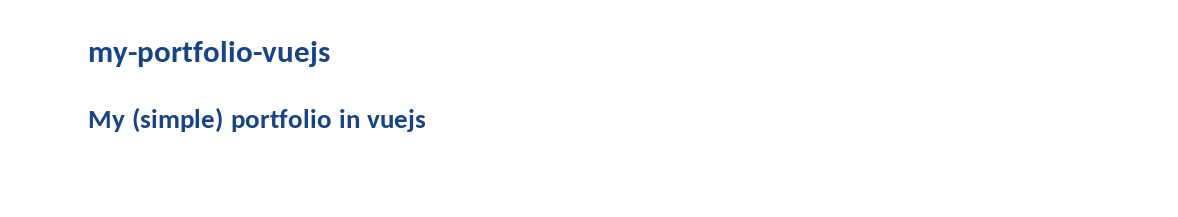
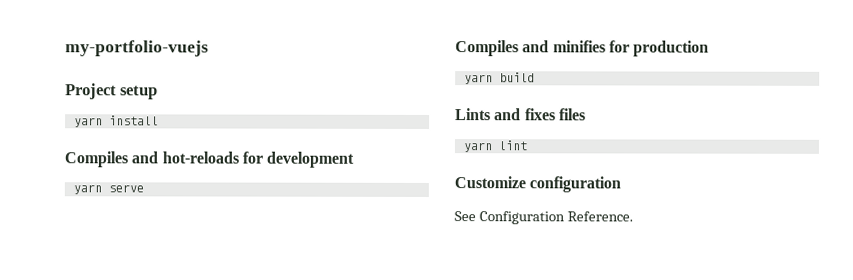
[88,107,427,133] My (simple) portfolio in vuejs -> [65,83,159,100] [73,115,159,128] [64,151,355,168] [72,184,144,195] [455,40,710,57] [463,72,535,85] [455,108,586,121] [462,140,527,153] [454,176,622,193] [454,211,633,225] Project setup // yarn install // Compiles and hot-reloads for development // yarn serve // Compiles and minifies for production // yarn build // Lints and fixes files // yarn lint // Customize configuration // See Configuration Reference.

